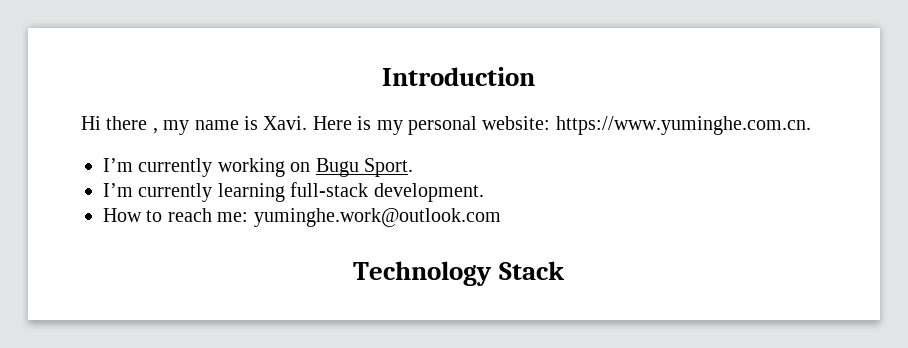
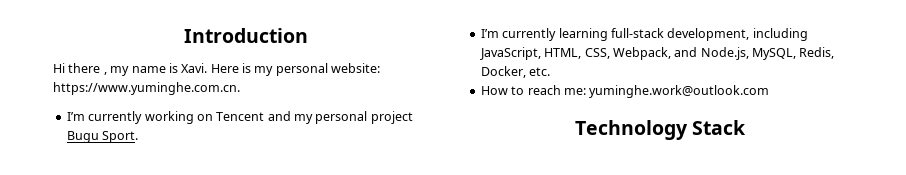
(311, 167) none -> [216,111,413,124] Tencent and my personal project
[373,183,484,202] development. -> [667,28,808,41] [479,47,835,60] [480,66,551,78] development, including JavaScript, HTML, CSS, Webpack, and Node.js, MySQL, Redis, Docker, etc.

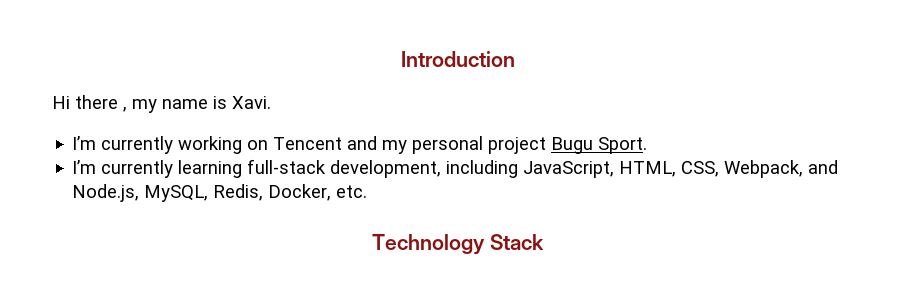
[210,63,381,76] [53,82,240,95] Here is my personal website: https://www.yuminghe.com.cn. -> (271, 102) none
[480,85,770,98] // How to reach me: yuminghe.work@outlook.com -> (368, 191) none

